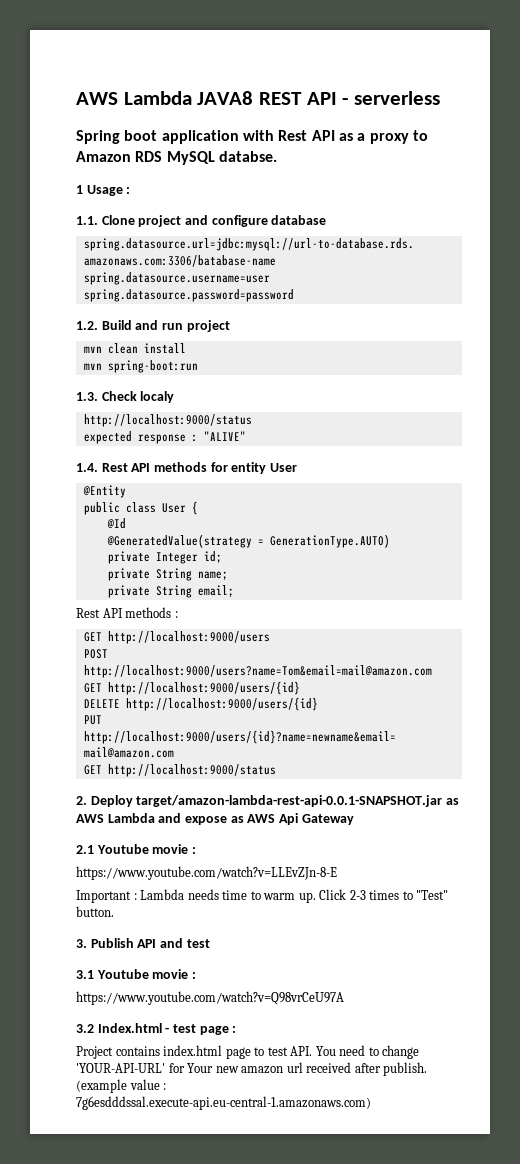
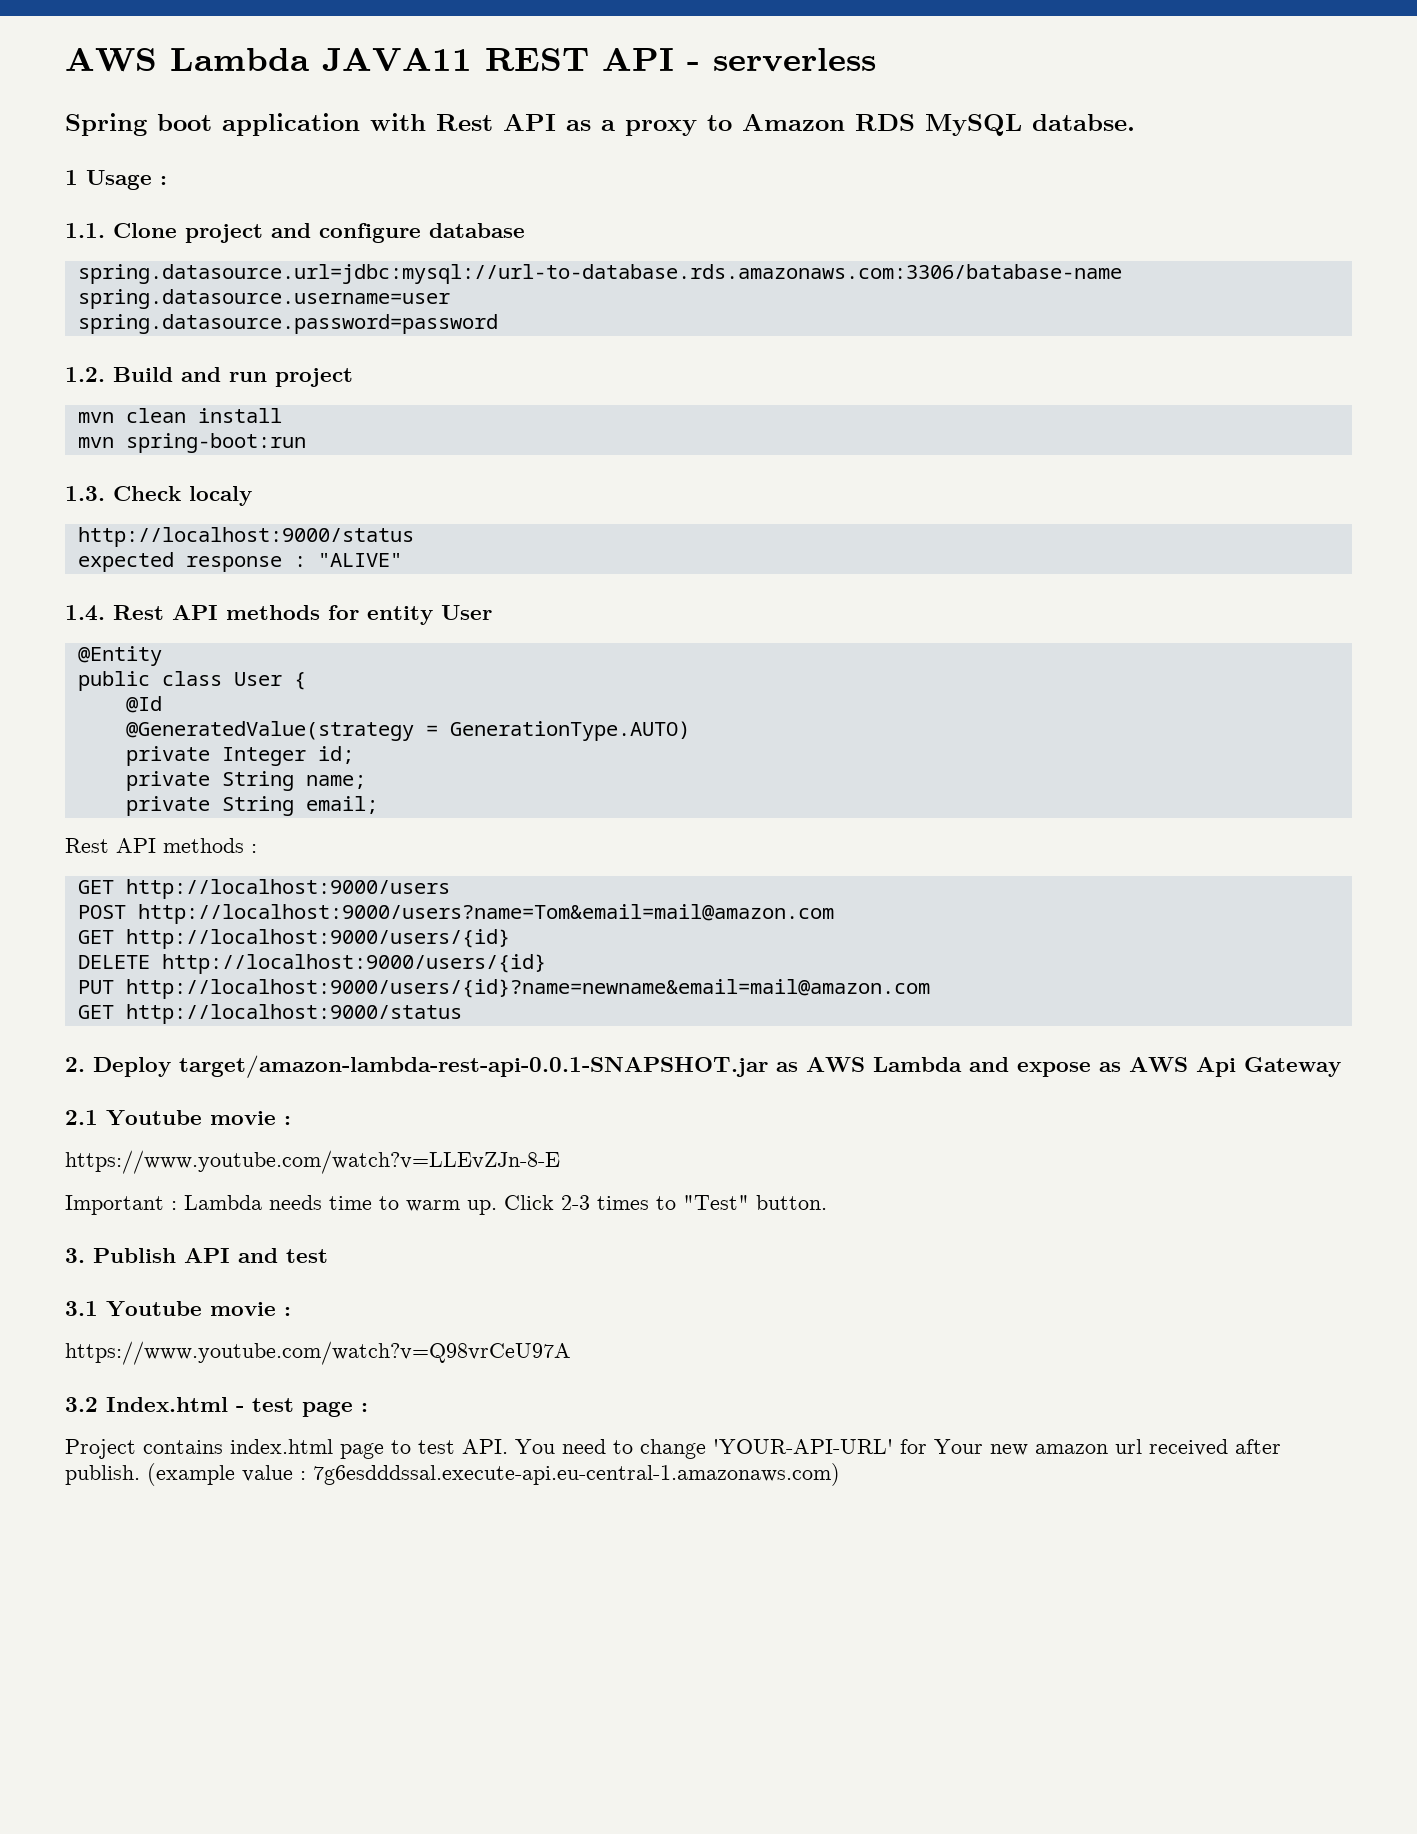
[76,91,254,105] AWS Lambda JAVA8 -> [65,48,472,72] AWS Lambda JAVA11

